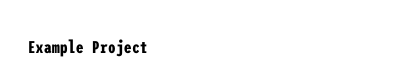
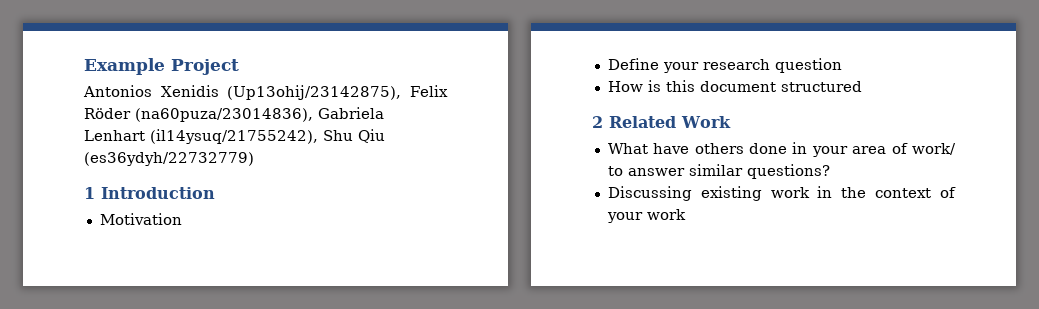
(148, 48) none -> [83,85,449,100] [84,107,384,122] [84,129,385,144] [84,152,254,166] [84,187,215,199] [99,213,182,225] [607,58,842,73] [607,80,862,92] [592,116,731,128] [607,142,956,157] [607,164,830,179] [607,186,957,201] [606,209,686,223] // Antonios Xenidis (Up13ohij/23142875), Felix Röder (na60puza/23014836), Gabriela Lenhart (il14ysuq/21755242), Shu Qiu (es36ydyh/22732779) // 1 Introduction // Motivation // Define your research question // How is this document structured // 2 Related Work // What have others done in your area of work/ to answer similar questions? // Discussing existing work in the context of your work

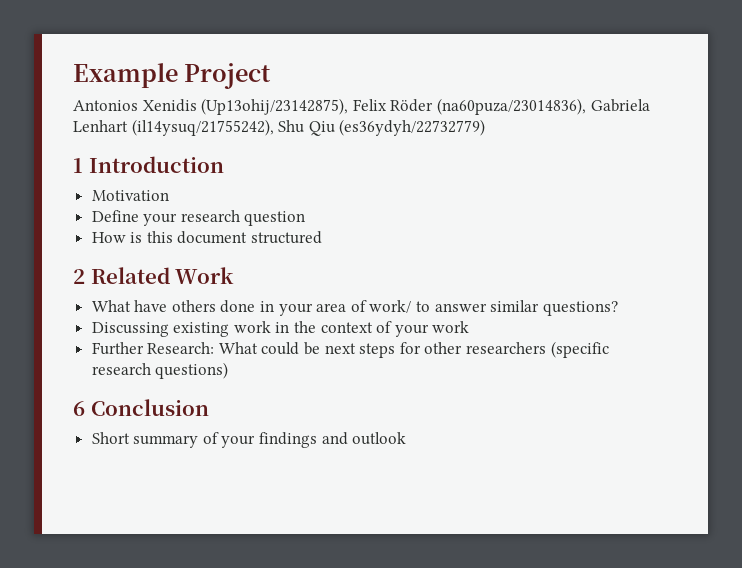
(686, 214) none -> [91,341,609,358] [91,362,229,379] [73,399,209,416] [91,432,407,448] // Further Research: What could be next steps for other researchers (specific research questions) // 6 Conclusion // Short summary of your findings and outlook

